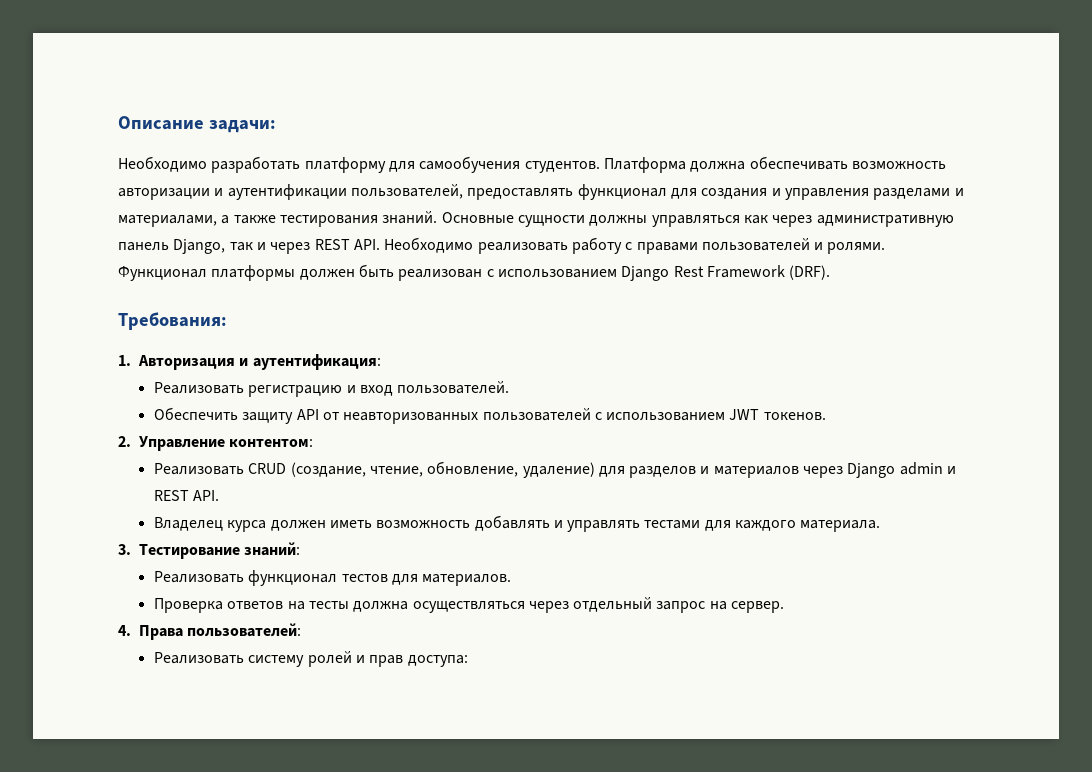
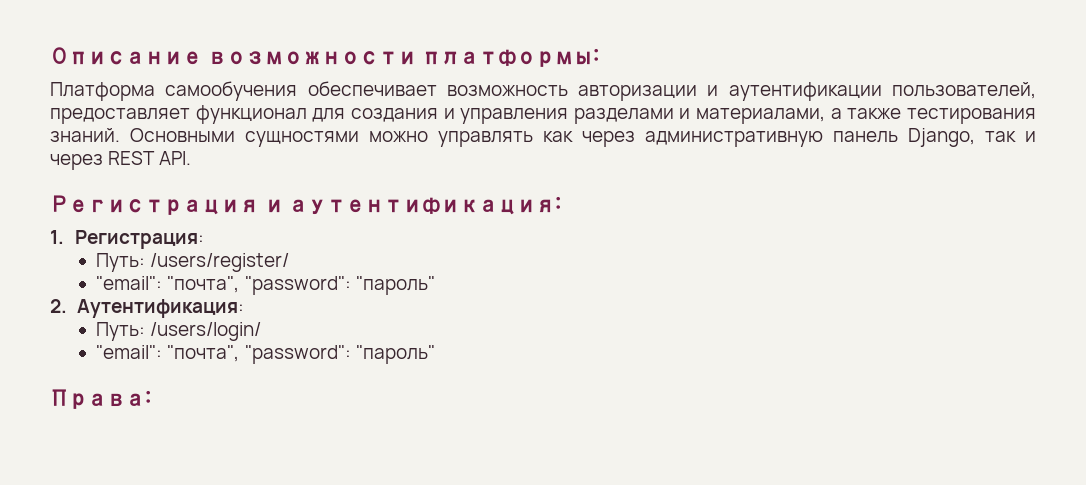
[208,120,276,133] [118,156,848,173] задачи: // Необходимо разработать платформу для самообучения студентов. Платформа должна обеспечивать -> [207,48,600,67] [50,81,437,101] возможности платформы: // Платформа самообучения обеспечивает
[467,188,574,200] предоставлять -> [50,108,190,124] предоставляет
[441,212,740,227] Основные сущности должны управляться -> [130,128,533,147] Основными сущностями можно управлять
[384,237,886,254] [118,264,831,281] [118,312,227,330] [118,354,381,370] [153,381,510,397] [153,407,826,424] [118,436,314,451] [153,461,957,478] [153,490,220,501] [153,515,881,532] [118,542,301,559] [153,570,512,586] [153,597,785,613] [118,623,302,640] [153,651,468,667] Необходимо реализовать работу с правами пользователей и ролями. Функционал платформы должен быть реализован с использованием Django Rest Framework (DRF). // Требования: // 1. Авторизация и аутентификация: // Реализовать регистрацию и вход пользователей. // Обеспечить защиту API от неавторизованных пользователей с использованием JWT токенов. // 2. Управление контентом: // Реализовать CRUD (создание, чтение, обновление, удаление) для разделов и материалов через Django admin и REST API. // Владелец курса должен иметь возможность добавлять и управлять тестами для каждого материала. // 3. Тестирование знаний: // Реализовать функционал тестов для материалов. // Проверка ответов на тесты должна осуществляться через отдельный запрос на сервер. // 4. Права пользователей: // Реализовать систему ролей и прав доступа: -> [50,195,562,215] [50,230,205,249] [96,253,290,272] [96,276,435,295] [50,299,244,318] [96,322,262,341] [96,345,435,364] [50,389,151,409] // Регистрация и аутентификация: // 1. Регистрация: // Путь: /users/register/ // "email": "почта", "password": "пароль" // 2. Аутентификация: // Путь: /users/login/ // "email": "почта", "password": "пароль" // Права:

